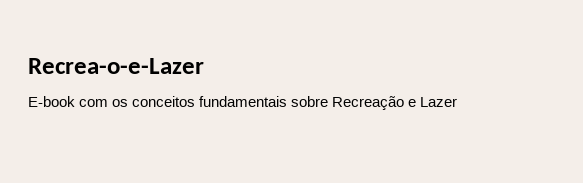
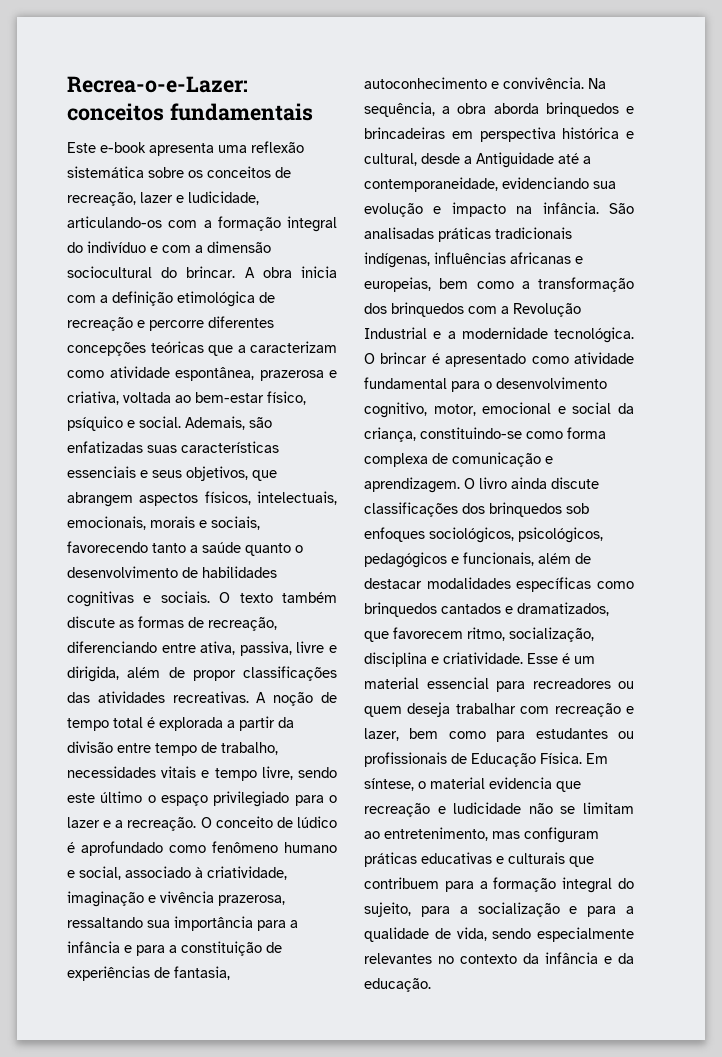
[28,58,204,74] [28,96,458,110] Recrea-o-e-Lazer // E-book com os conceitos fundamentais sobre Recreação e Lazer -> [67,76,248,93] [67,103,313,121] [67,141,304,156] [67,166,291,178] [67,191,259,206] [67,216,337,232] [67,241,271,253] [67,266,337,278] [67,291,275,307] [67,316,274,331] [67,341,337,356] [67,366,337,381] [67,391,306,405] [67,416,272,431] [67,441,279,453] [67,466,277,481] [67,491,337,507] [67,516,260,530] [67,541,303,556] [67,566,277,578] [67,591,337,607] [67,616,277,631] [67,641,337,656] [67,666,337,682] [67,691,337,706] [67,716,294,731] [67,741,278,756] [67,766,337,781] [67,791,337,807] [67,816,337,831] [67,841,337,856] [67,866,287,880] [67,891,285,907] [67,916,298,931] [67,941,282,956] [67,966,230,981] [364,77,606,89] [364,102,634,117] [364,127,634,142] [364,152,591,168] [364,177,616,192] [364,202,634,217] [364,227,572,242] [364,252,583,268] [364,277,634,292] [364,302,581,317] [364,327,634,343] [364,352,634,367] [364,377,607,392] [364,402,634,418] [364,427,606,442] [364,452,553,467] [364,477,599,493] [364,502,589,517] [364,527,603,543] [364,552,591,568] [364,577,634,592] [364,602,609,617] [364,627,594,642] [364,652,595,667] [364,677,634,692] [364,702,634,717] [364,728,634,742] [364,752,608,767] [364,777,581,792] [364,802,634,817] [364,827,599,843] [364,852,594,867] [364,877,634,893] [364,902,634,917] [364,927,634,942] [364,952,634,964] [364,978,431,992] Recrea-o-e-Lazer: conceitos fundamentais // Este e-book apresenta uma reflexão sistemática sobre os conceitos de recreação, lazer e ludicidade, articulando-os com a formação integral do indivíduo e com a dimensão sociocultural do brincar. A obra inicia com a definição etimológica de recreação e percorre diferentes concepções teóricas que a caracterizam como atividade espontânea, prazerosa e criativa, voltada ao bem-estar físico, psíquico e social. Ademais, são enfatizadas suas características essenciais e seus objetivos, que abrangem aspectos físicos, intelectuais, emocionais, morais e sociais, favorecendo tanto a saúde quanto o desenvolvimento de habilidades cognitivas e sociais. O texto também discute as formas de recreação, diferenciando entre ativa, passiva, livre e dirigida, além de propor classificações das atividades recreativas. A noção de tempo total é explorada a partir da divisão entre tempo de trabalho, necessidades vitais e tempo livre, sendo este último o espaço privilegiado para o lazer e a recreação. O conceito de lúdico é aprofundado como fenômeno humano e social, associado à criatividade, imaginação e vivência prazerosa, ressaltando sua importância para a infância e para a constituição de experiências de fantasia, autoconhecimento e convivência. Na sequência, a obra aborda brinquedos e brincadeiras em perspectiva histórica e cultural, desde a Antiguidade até a contemporaneidade, evidenciando sua evolução e impacto na infância. São analisadas práticas tradicionais indígenas, influências africanas e europeias, bem como a transformação dos brinquedos com a Revolução Industrial e a modernidade tecnológica. O brincar é apresentado como atividade fundamental para o desenvolvimento cognitivo, motor, emocional e social da criança, constituindo-se como forma complexa de comunicação e aprendizagem. O livro ainda discute classificações dos brinquedos sob enfoques sociológicos, psicológicos, pedagógicos e funcionais, além de destacar modalidades específicas como brinquedos cantados e dramatizados, que favorecem ritmo, socialização, disciplina e criatividade. Esse é um material essencial para recreadores ou quem deseja trabalhar com recreação e lazer, bem como para estudantes ou profissionais de Educação Física. Em síntese, o material evidencia que recreação e ludicidade não se limitam ao entretenimento, mas configuram práticas educativas e culturais que contribuem para a formação integral do sujeito, para a socialização e para a qualidade de vida, sendo especialmente relevantes no contexto da infância e da educação.

